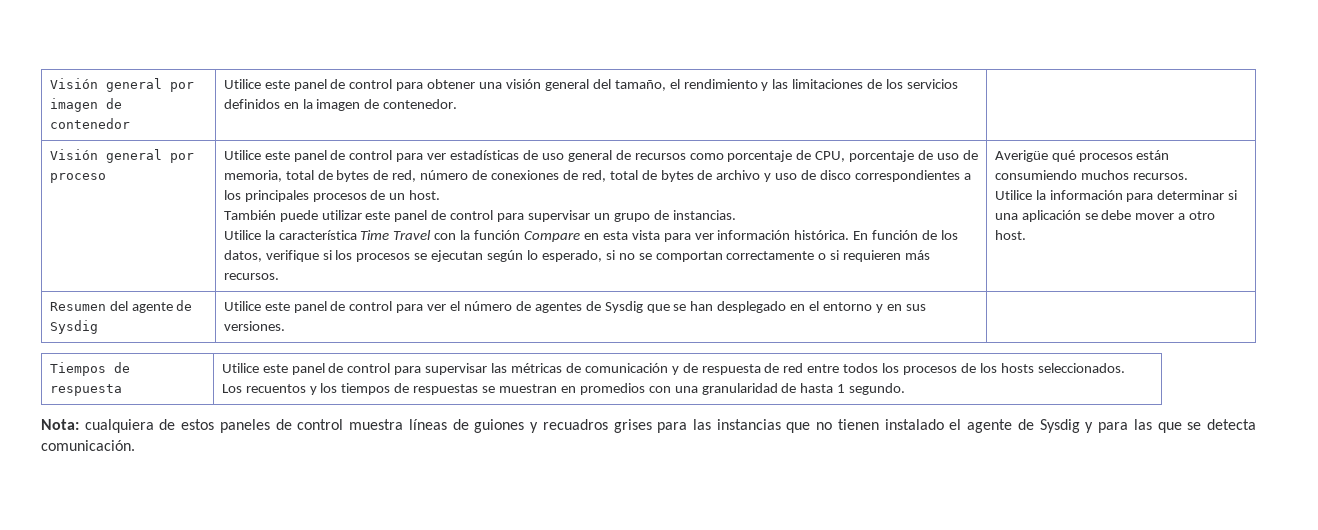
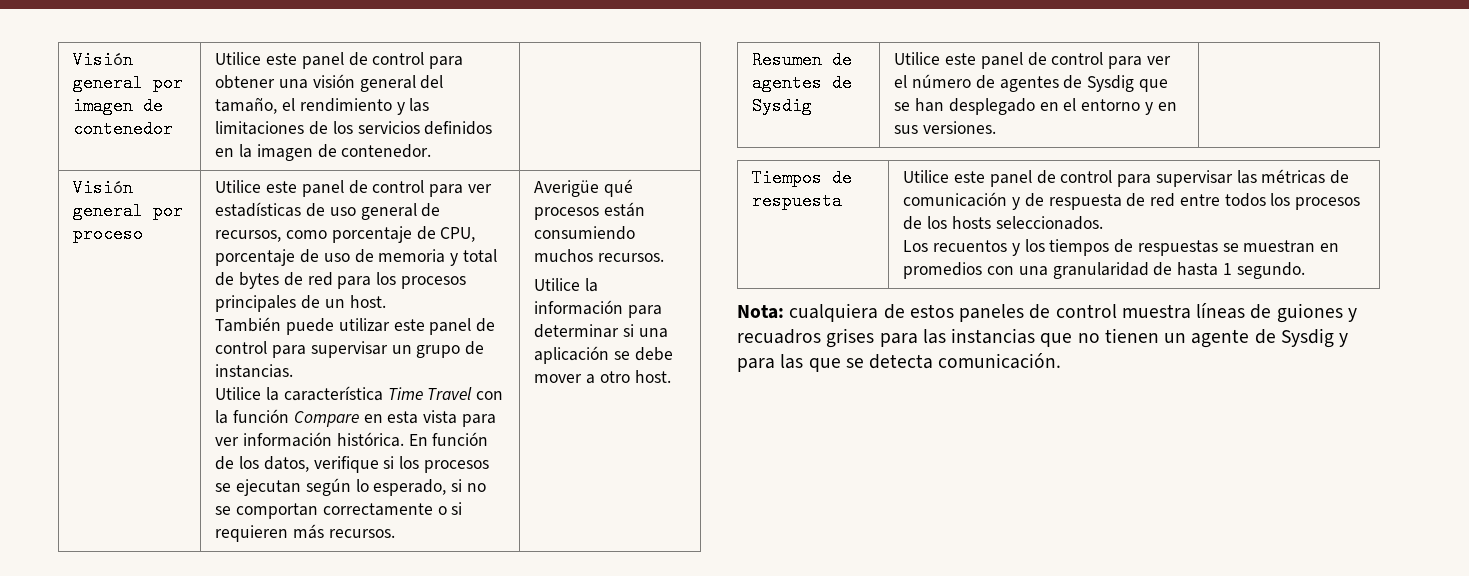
[634,153,686,160] recursos -> [215,230,282,242] recursos,
[223,170,971,182] [223,190,367,202] memoria, total de bytes de red, número de conexiones de red, total de bytes de archivo y uso de disco correspondientes a los principales procesos -> [378,249,497,266] [215,272,466,289] [215,295,297,312] memoria y total de bytes de red para los procesos principales
[109,301,173,313] del agente -> [832,51,853,69] [752,74,823,92] de agentes
[884,419,962,430] instalado el -> [1164,333,1187,343] un

